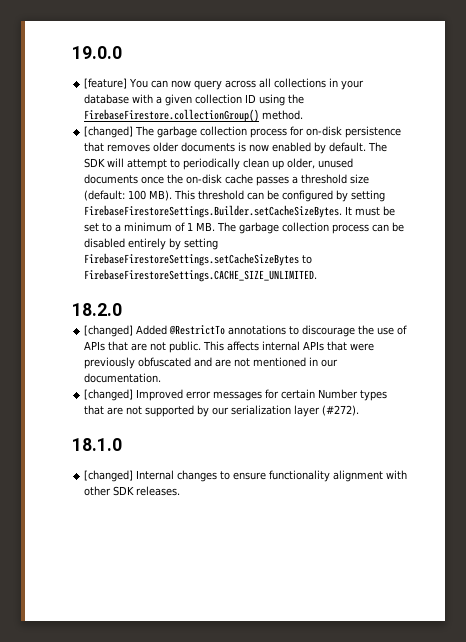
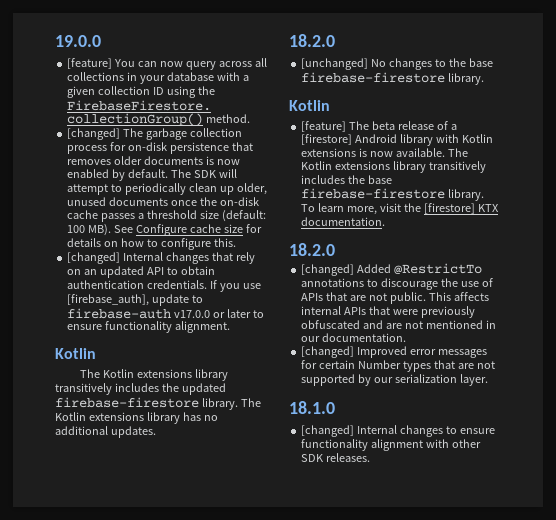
[174,190,386,202] [84,205,396,218] [84,222,405,234] [84,238,219,250] [84,253,313,266] [84,269,318,282] This threshold can be configured by setting FirebaseFirestoreSettings.Builder.setCacheSizeBytes. It must be set to a minimum of 1 MB. The garbage collection process can be disabled entirely by setting FirebaseFirestoreSettings.setCacheSizeBytes to FirebaseFirestoreSettings.CACHE_SIZE_UNLIMITED. -> [114,224,262,236] [67,238,236,250] [67,252,255,264] [67,266,215,278] [67,280,261,292] [67,294,204,306] [67,308,264,319] [67,321,231,333] [55,348,96,359] [80,369,228,381] [55,383,226,395] [55,397,261,410] [55,412,218,424] [55,426,156,438] [289,34,335,47] [301,58,493,70] [301,72,485,85] [289,100,330,111] [301,121,457,132] [301,134,493,146] [301,148,468,157] [301,161,487,173] [301,175,393,184] [301,188,485,201] [301,203,499,215] [301,217,386,226] See Configure cache size for details on how to configure this. // [changed] Internal changes that rely on an updated API to obtain authentication credentials. If you use [firebase_auth], update to firebase-auth v17.0.0 or later to ensure functionality alignment. // Kotlin // The Kotlin extensions library transitively includes the updated firebase-firestore library. The Kotlin extensions library has no additional updates. // 18.2.0 // [unchanged] No changes to the base firebase-firestore library. // Kotlin // [feature] The beta release of a [firestore] Android library with Kotlin extensions is now available. The Kotlin extensions library transitively includes the base firebase-firestore library. To learn more, visit the [firestore] KTX documentation.
[294,405,360,417] layer (#272). -> [459,374,488,386] layer.

